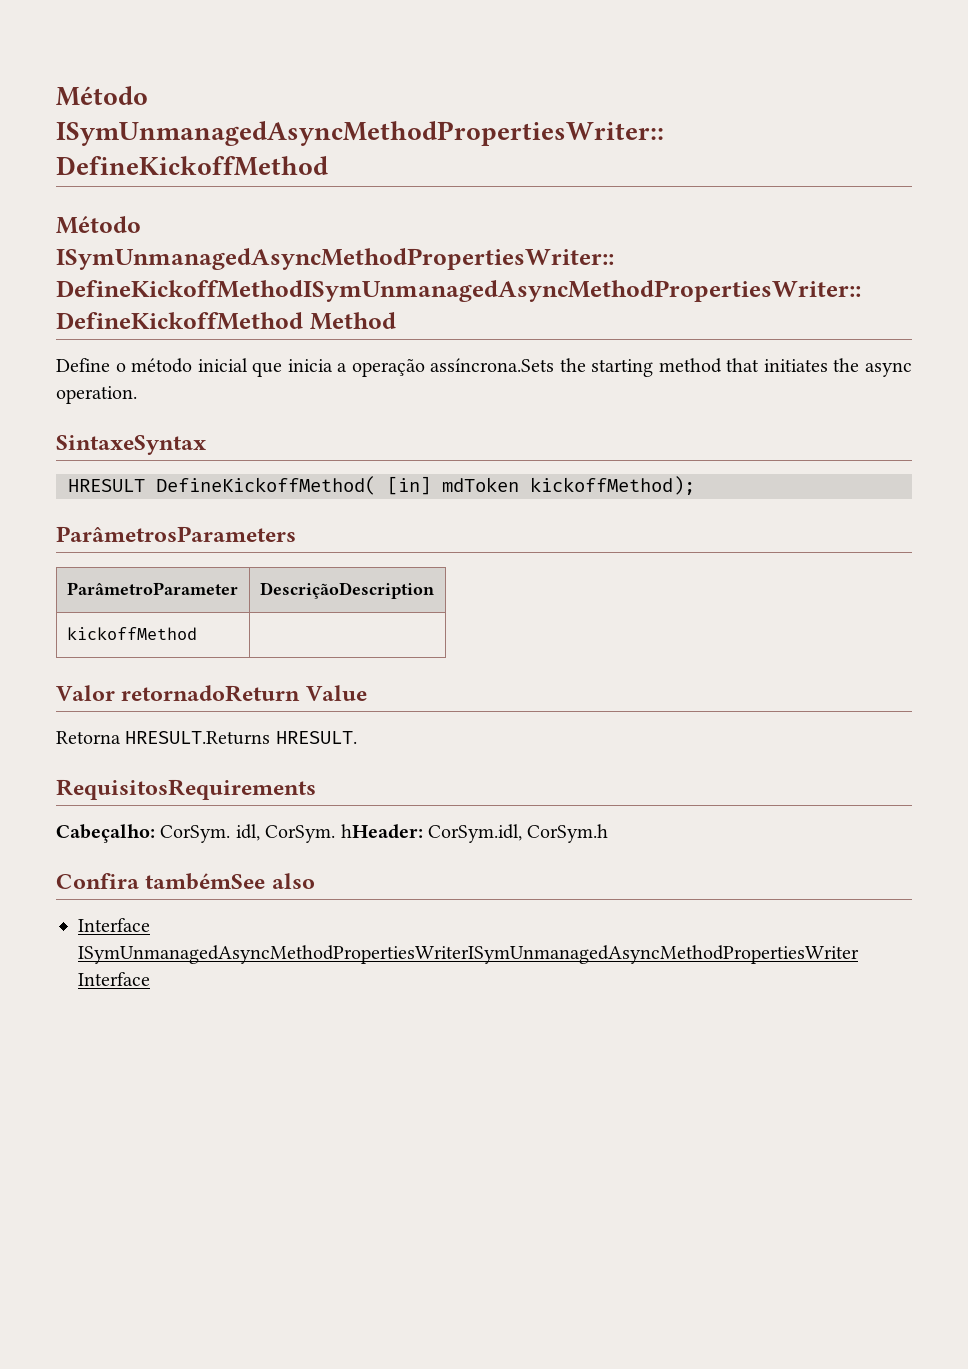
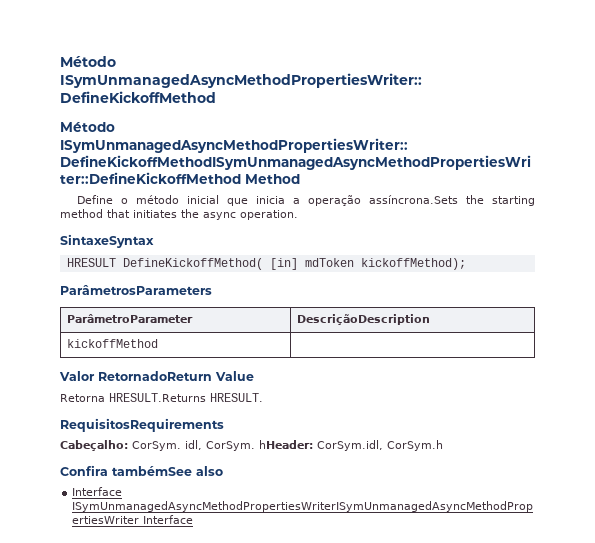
[121,685,301,702] retornadoReturn -> [98,371,212,381] RetornadoReturn

